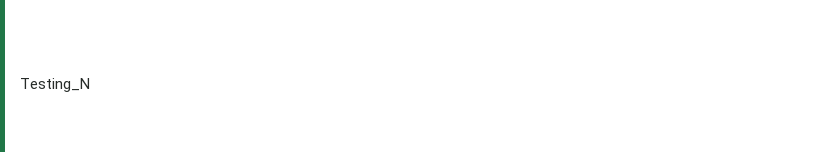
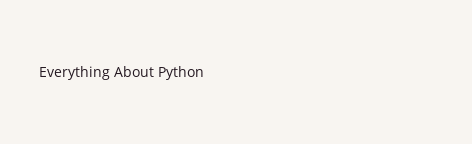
[20,78,90,92] Testing_N -> [39,66,204,80] Everything About Python

